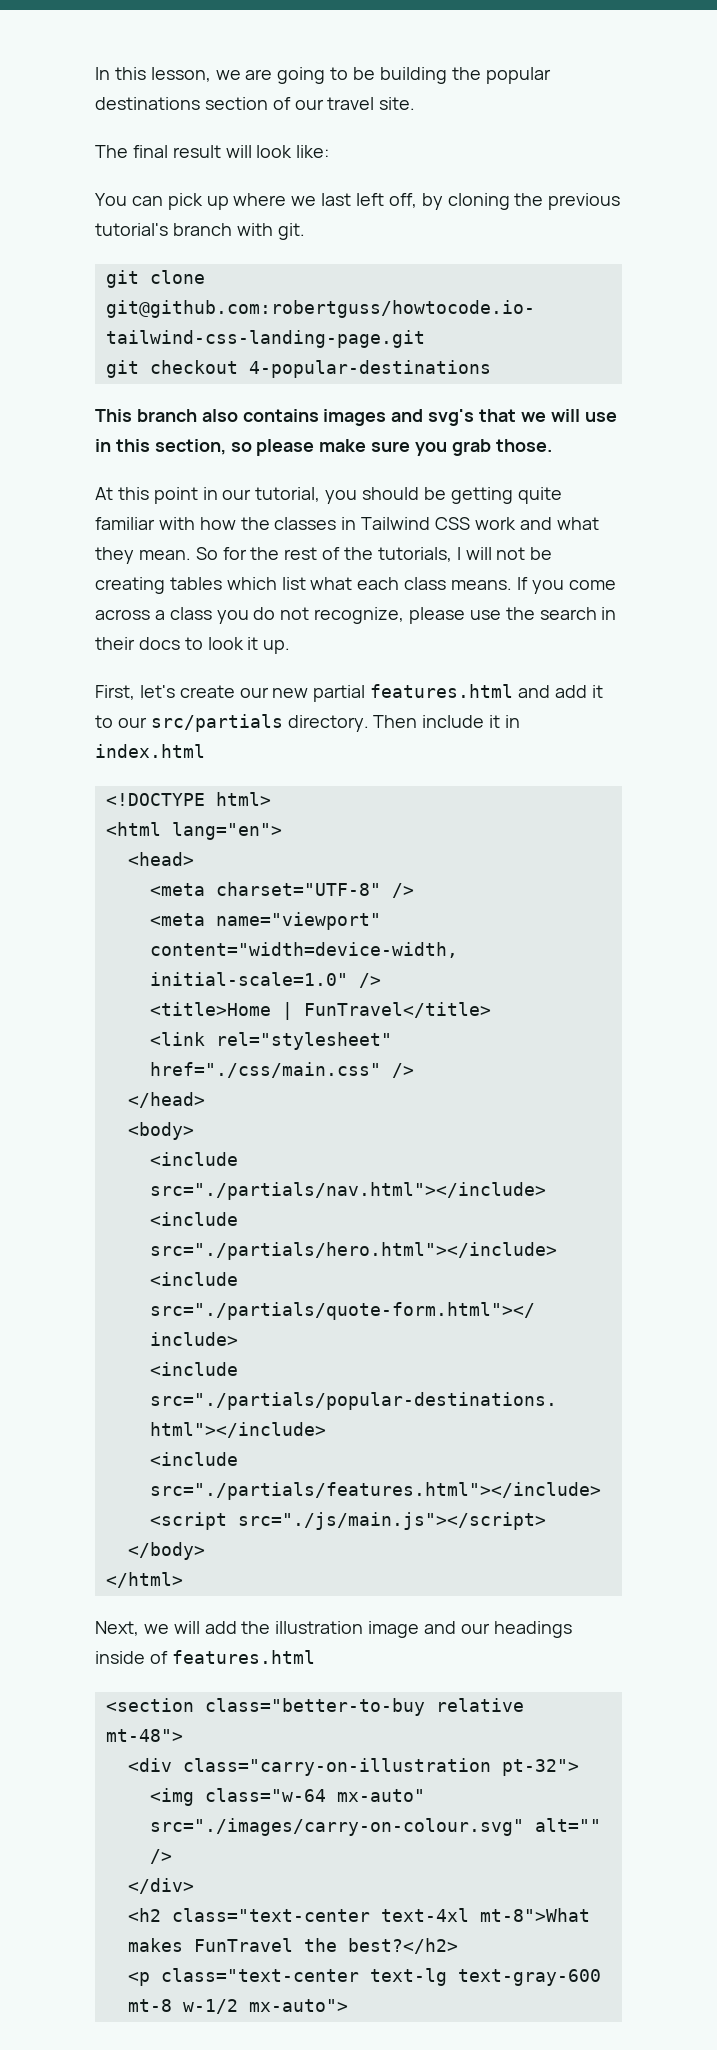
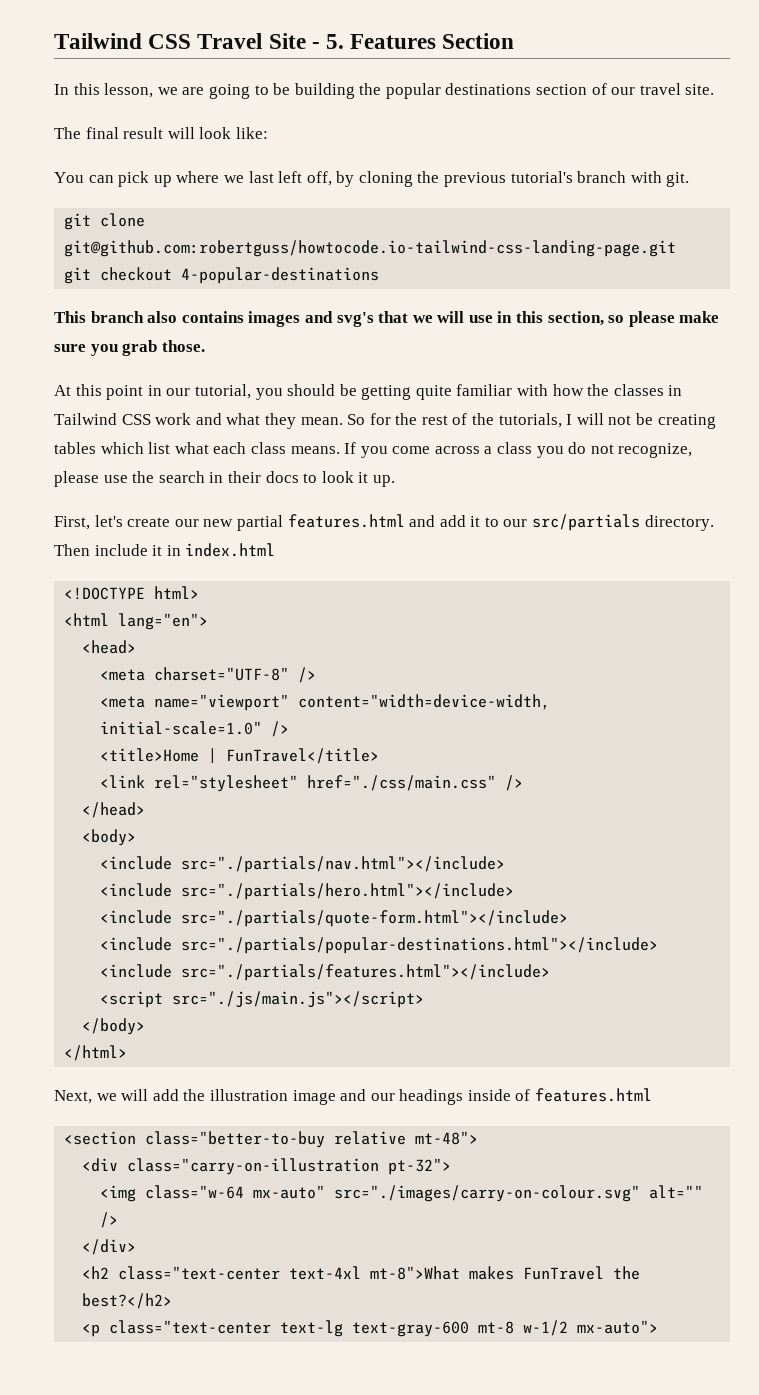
(95, 73) none -> [54,33,515,49] Tailwind CSS Travel Site - 5. Features Section //

